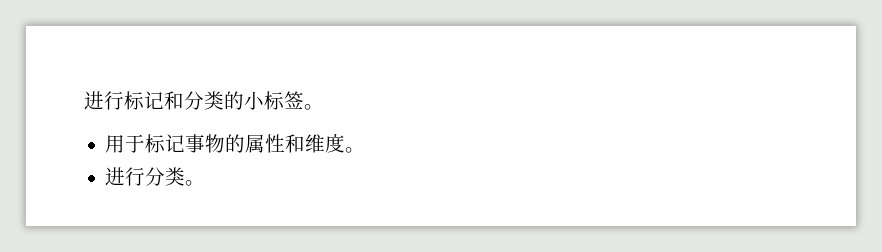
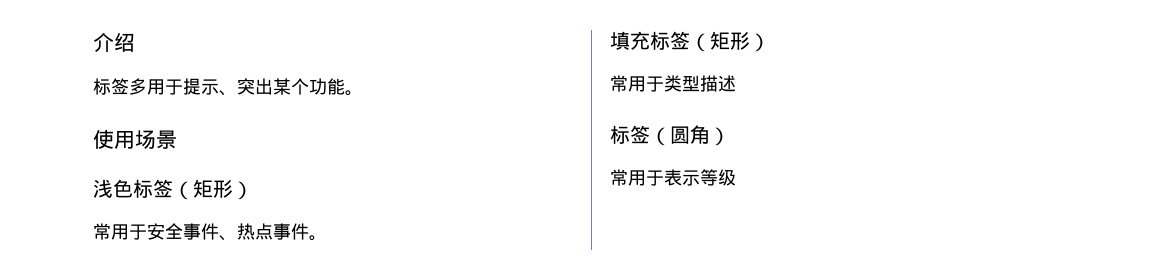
[84,91,324,110] [105,134,366,153] [105,167,206,186] 进行标记和分类的小标签。 // 用于标记事物的属性和维度。 // 进行分类。 -> [93,33,135,52] [93,78,363,96] [93,129,177,149] [93,179,253,200] [93,223,327,241] [610,31,770,52] [610,75,736,92] [610,125,730,146] [610,169,736,186] 介绍 // 标签多用于提示、突出某个功能。 // 使用场景 // 浅色标签（矩形） // 常用于安全事件、热点事件。 // 填充标签（矩形） // 常用于类型描述 // 标签（圆角） // 常用于表示等级

